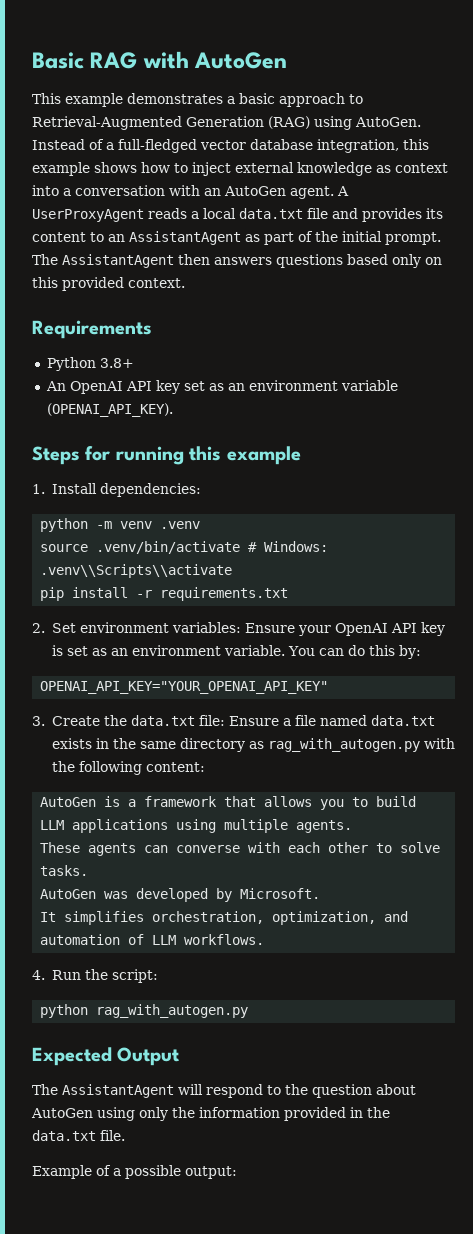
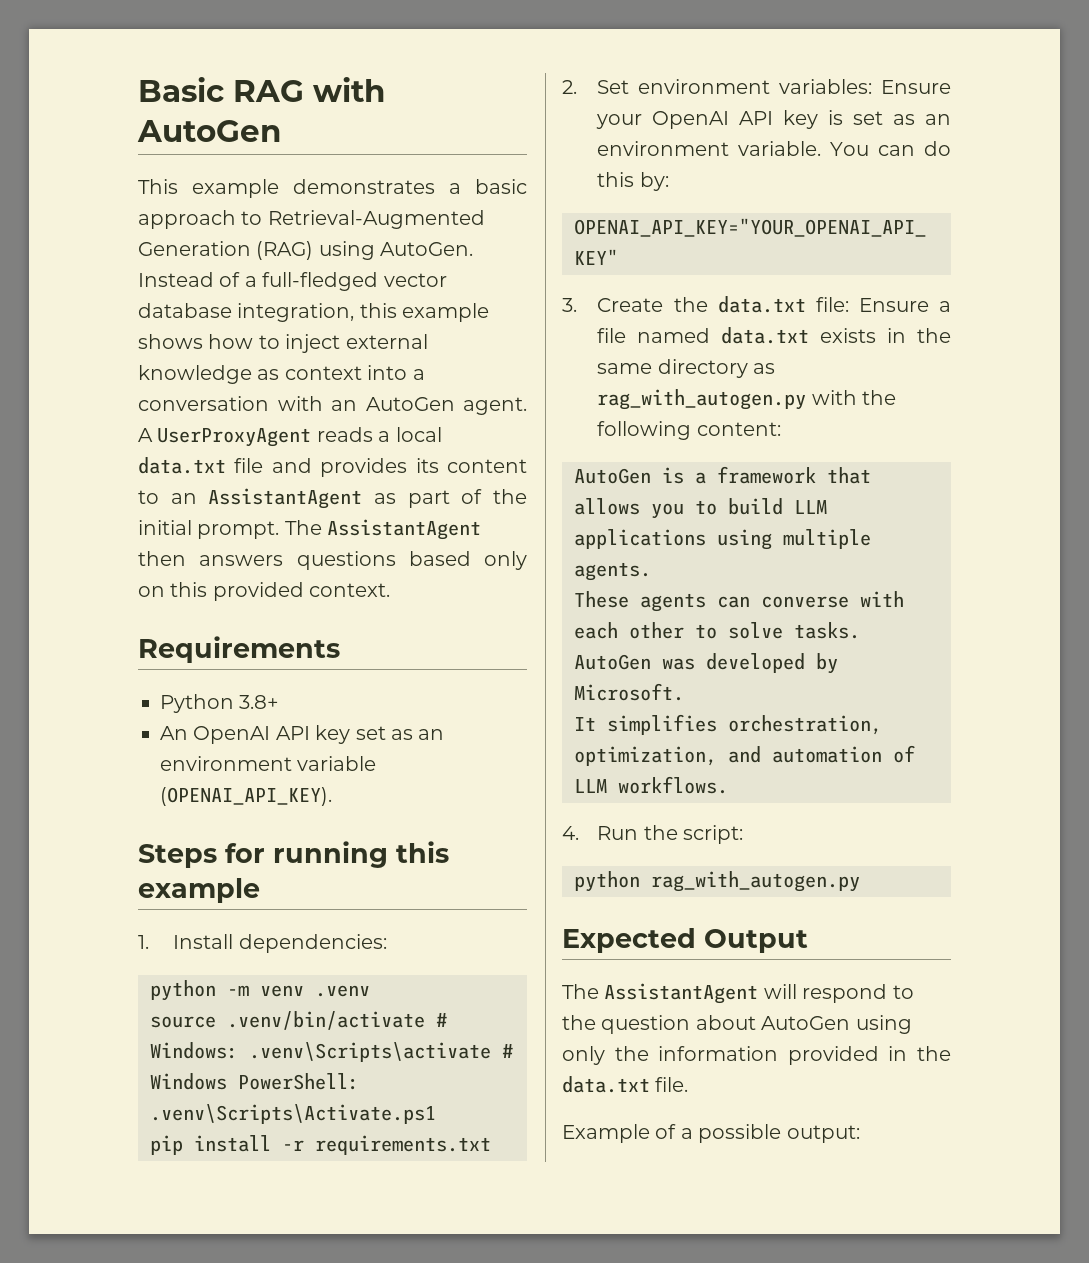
[40,564,233,578] .venv\\Scripts\\activate -> [249,1042,513,1062] [150,1073,359,1090] [150,1104,436,1124] .venv\Scripts\activate # Windows PowerShell: .venv\Scripts\Activate.ps1

